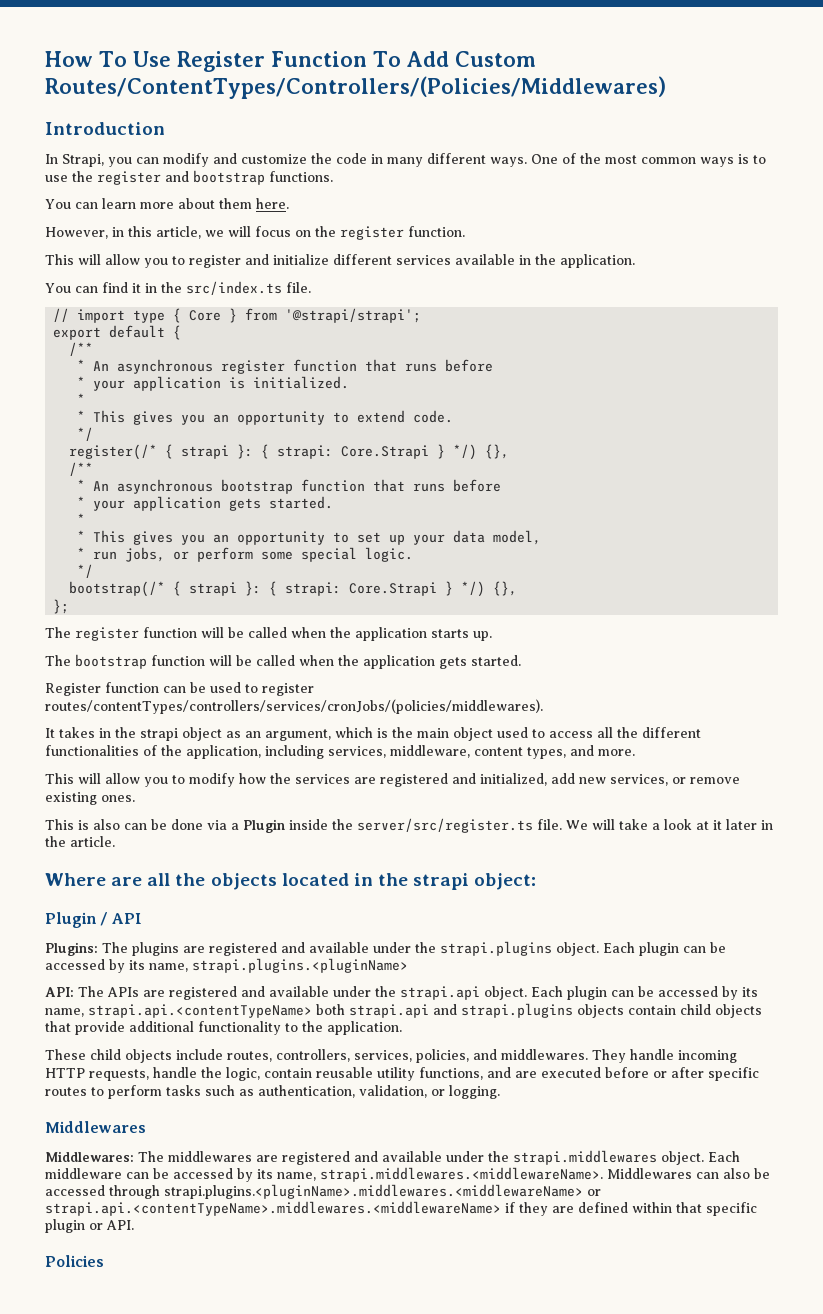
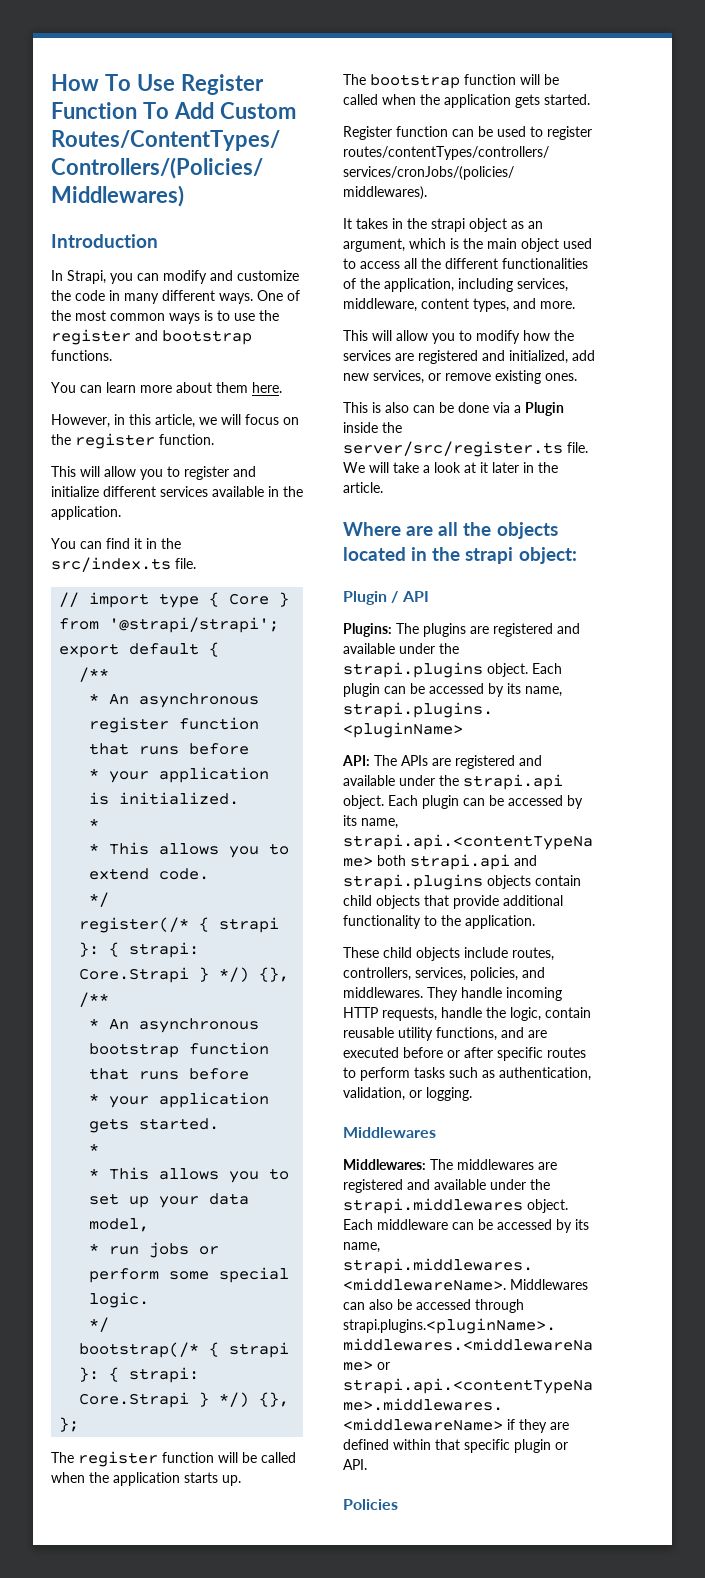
[133,411,326,425] gives you an opportunity -> [159,843,260,858] allows you
[133,531,326,545] gives you an opportunity -> [159,1168,260,1183] allows you
[125,547,166,562] jobs, -> [149,1242,190,1258] jobs

